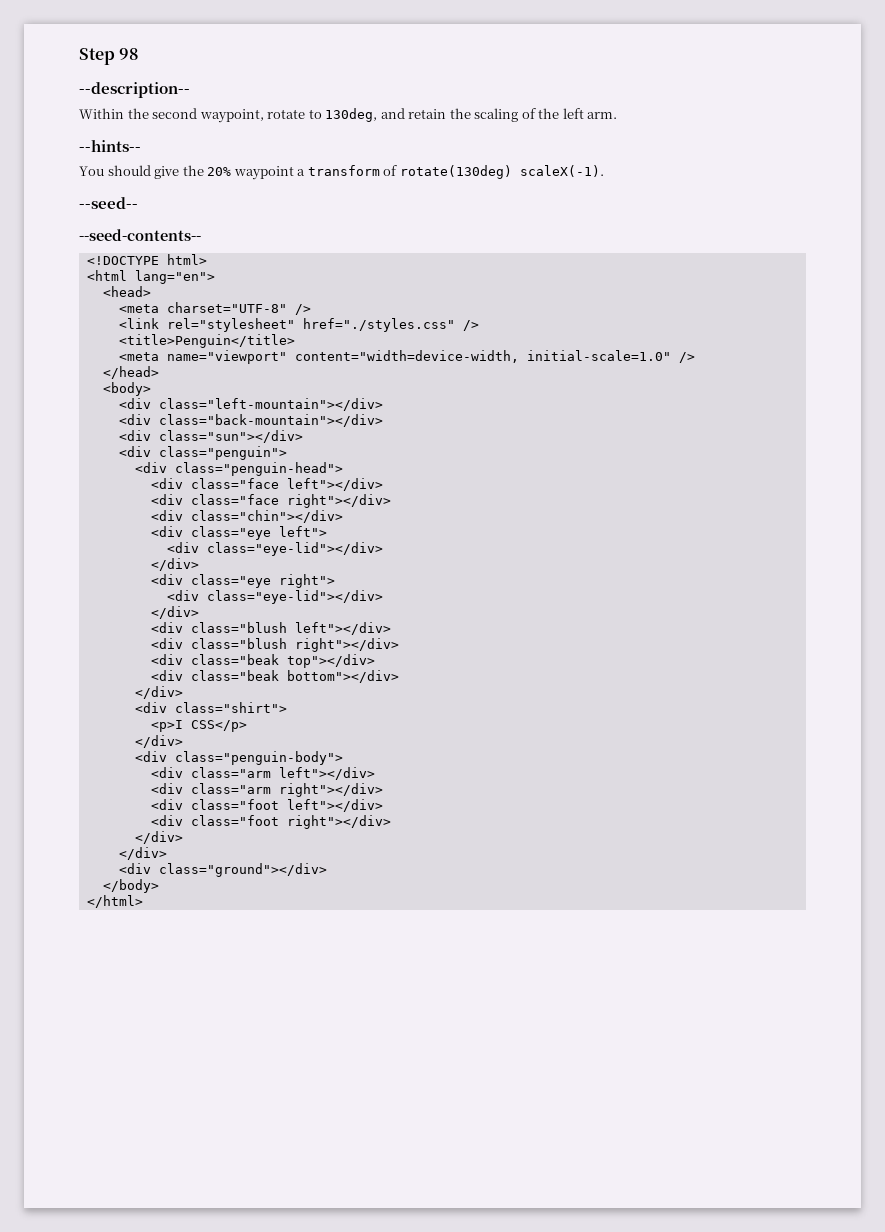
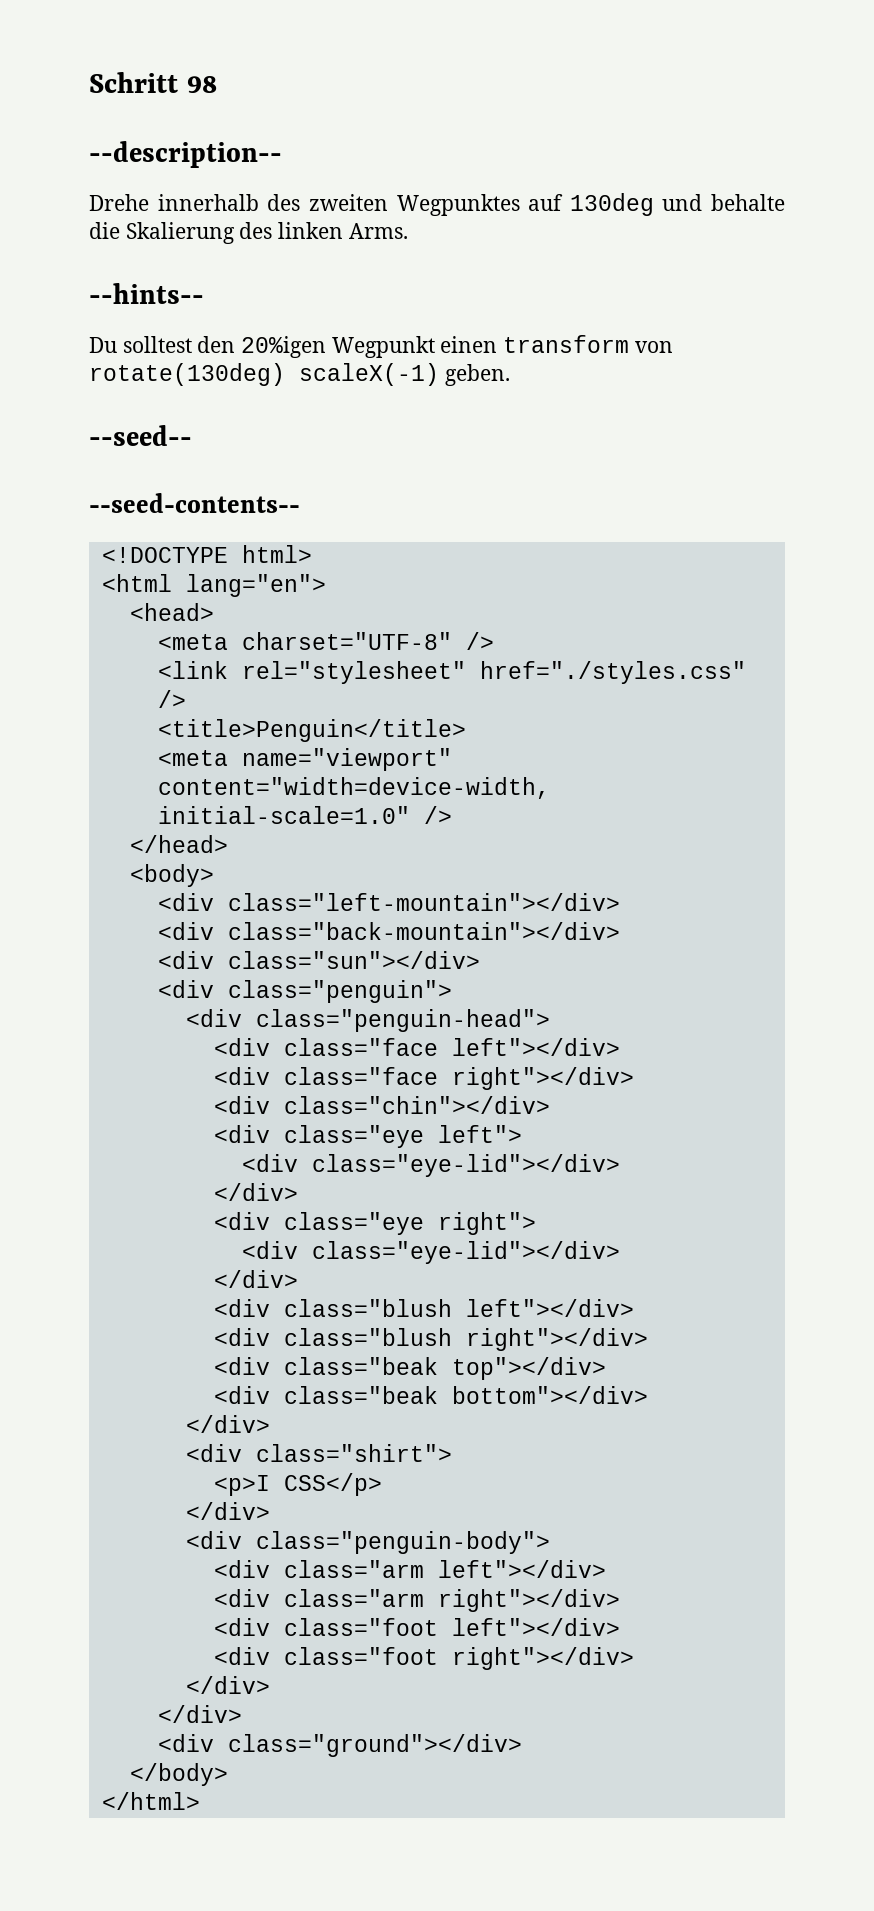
[79,48,115,65] Step -> [89,72,178,93] Schritt
[79,108,618,123] [79,139,141,152] [79,165,604,180] Within the second waypoint, rotate to 130deg, and retain the scaling of the left arm. // --hints-- // You should give the 20% waypoint a transform of rotate(130deg) scaleX(-1). -> [89,193,785,216] [89,222,408,244] [89,283,204,304] [89,335,673,358] [89,363,510,386] Drehe innerhalb des zweiten Wegpunktes auf 130deg und behalte die Skalierung des linken Arms. // --hints-- // Du solltest den 20%igen Wegpunkt einen transform von rotate(130deg) scaleX(-1) geben.

